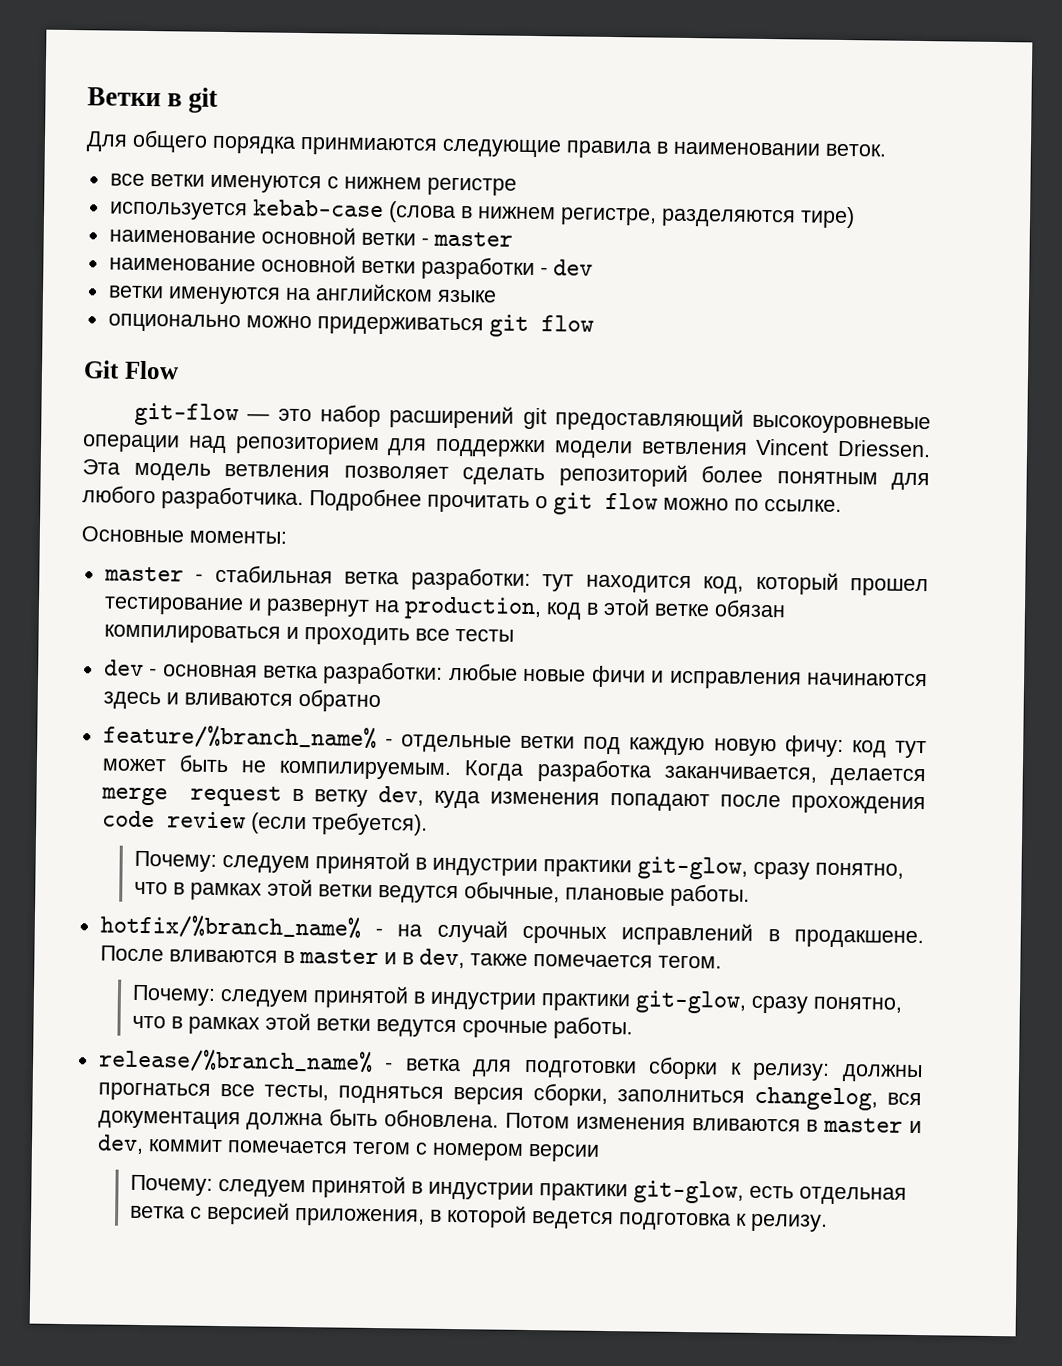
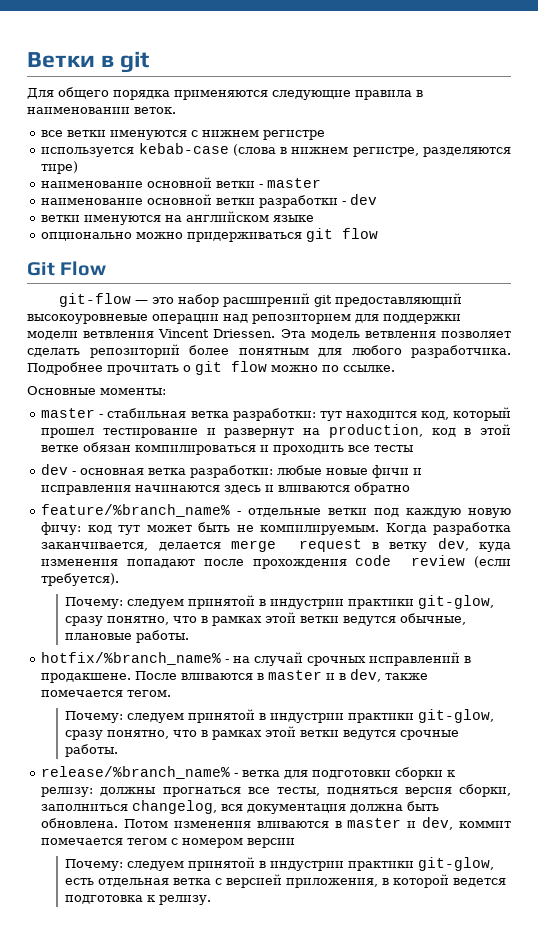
[300,136,438,156] принмиаются -> [174,90,268,100] применяются

